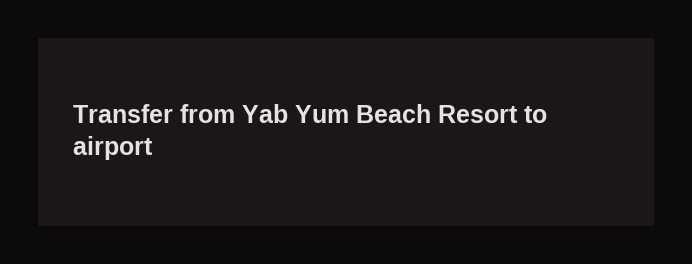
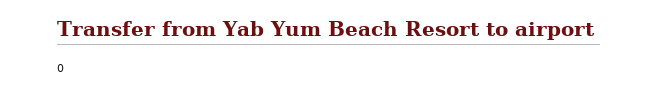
(153, 148) none -> [57,64,64,72] // 0

